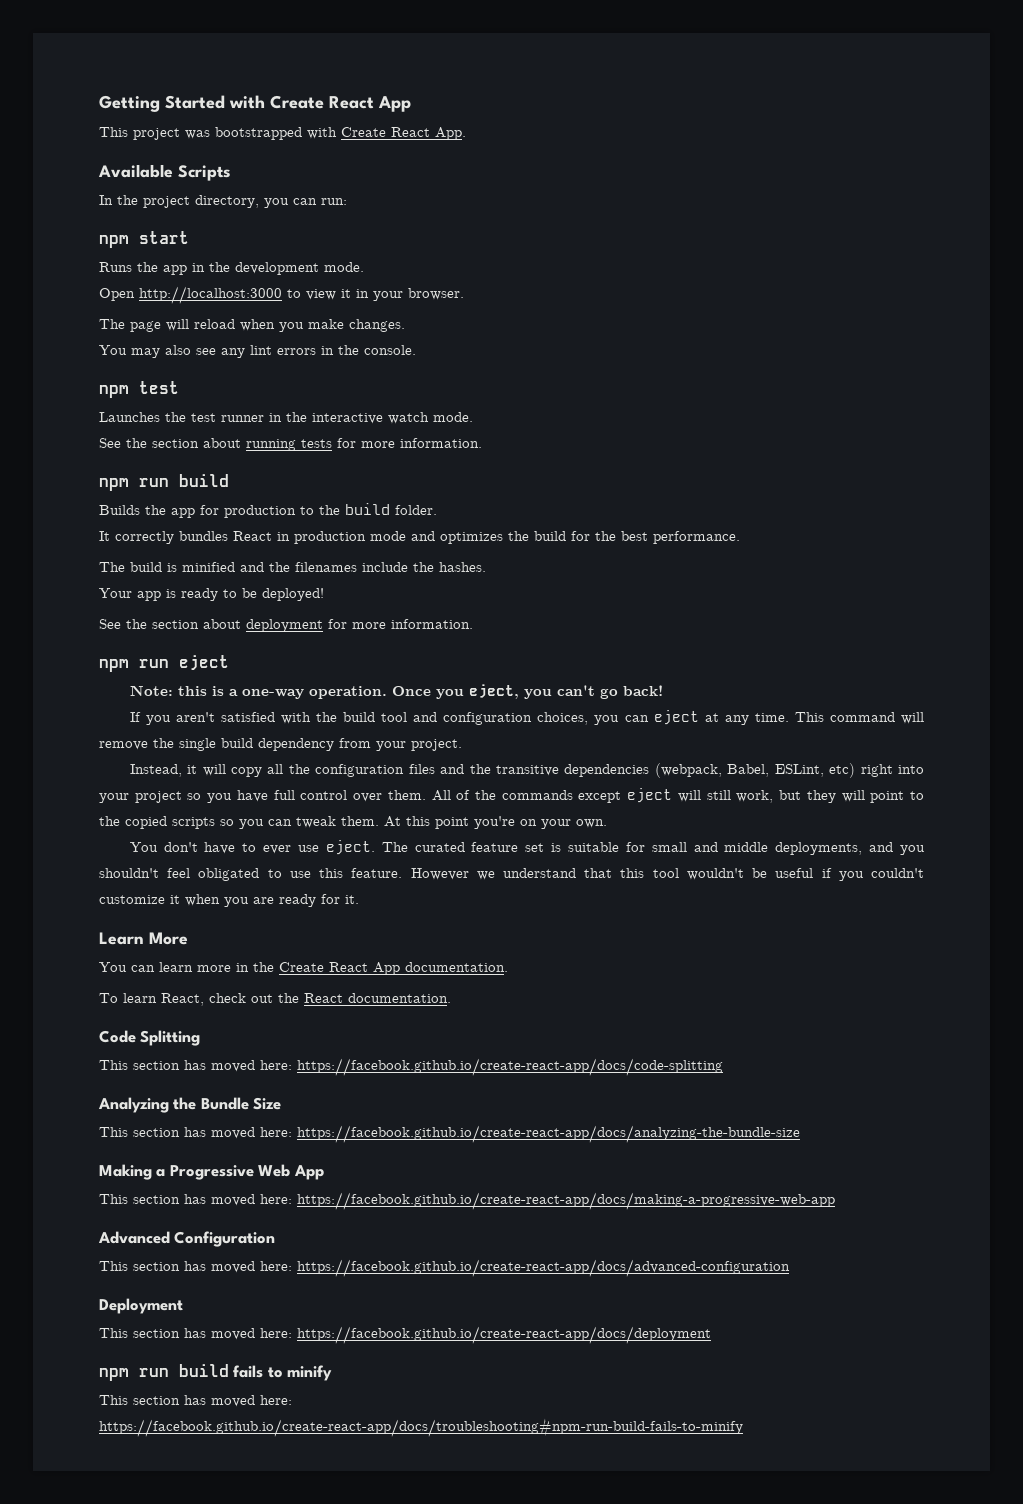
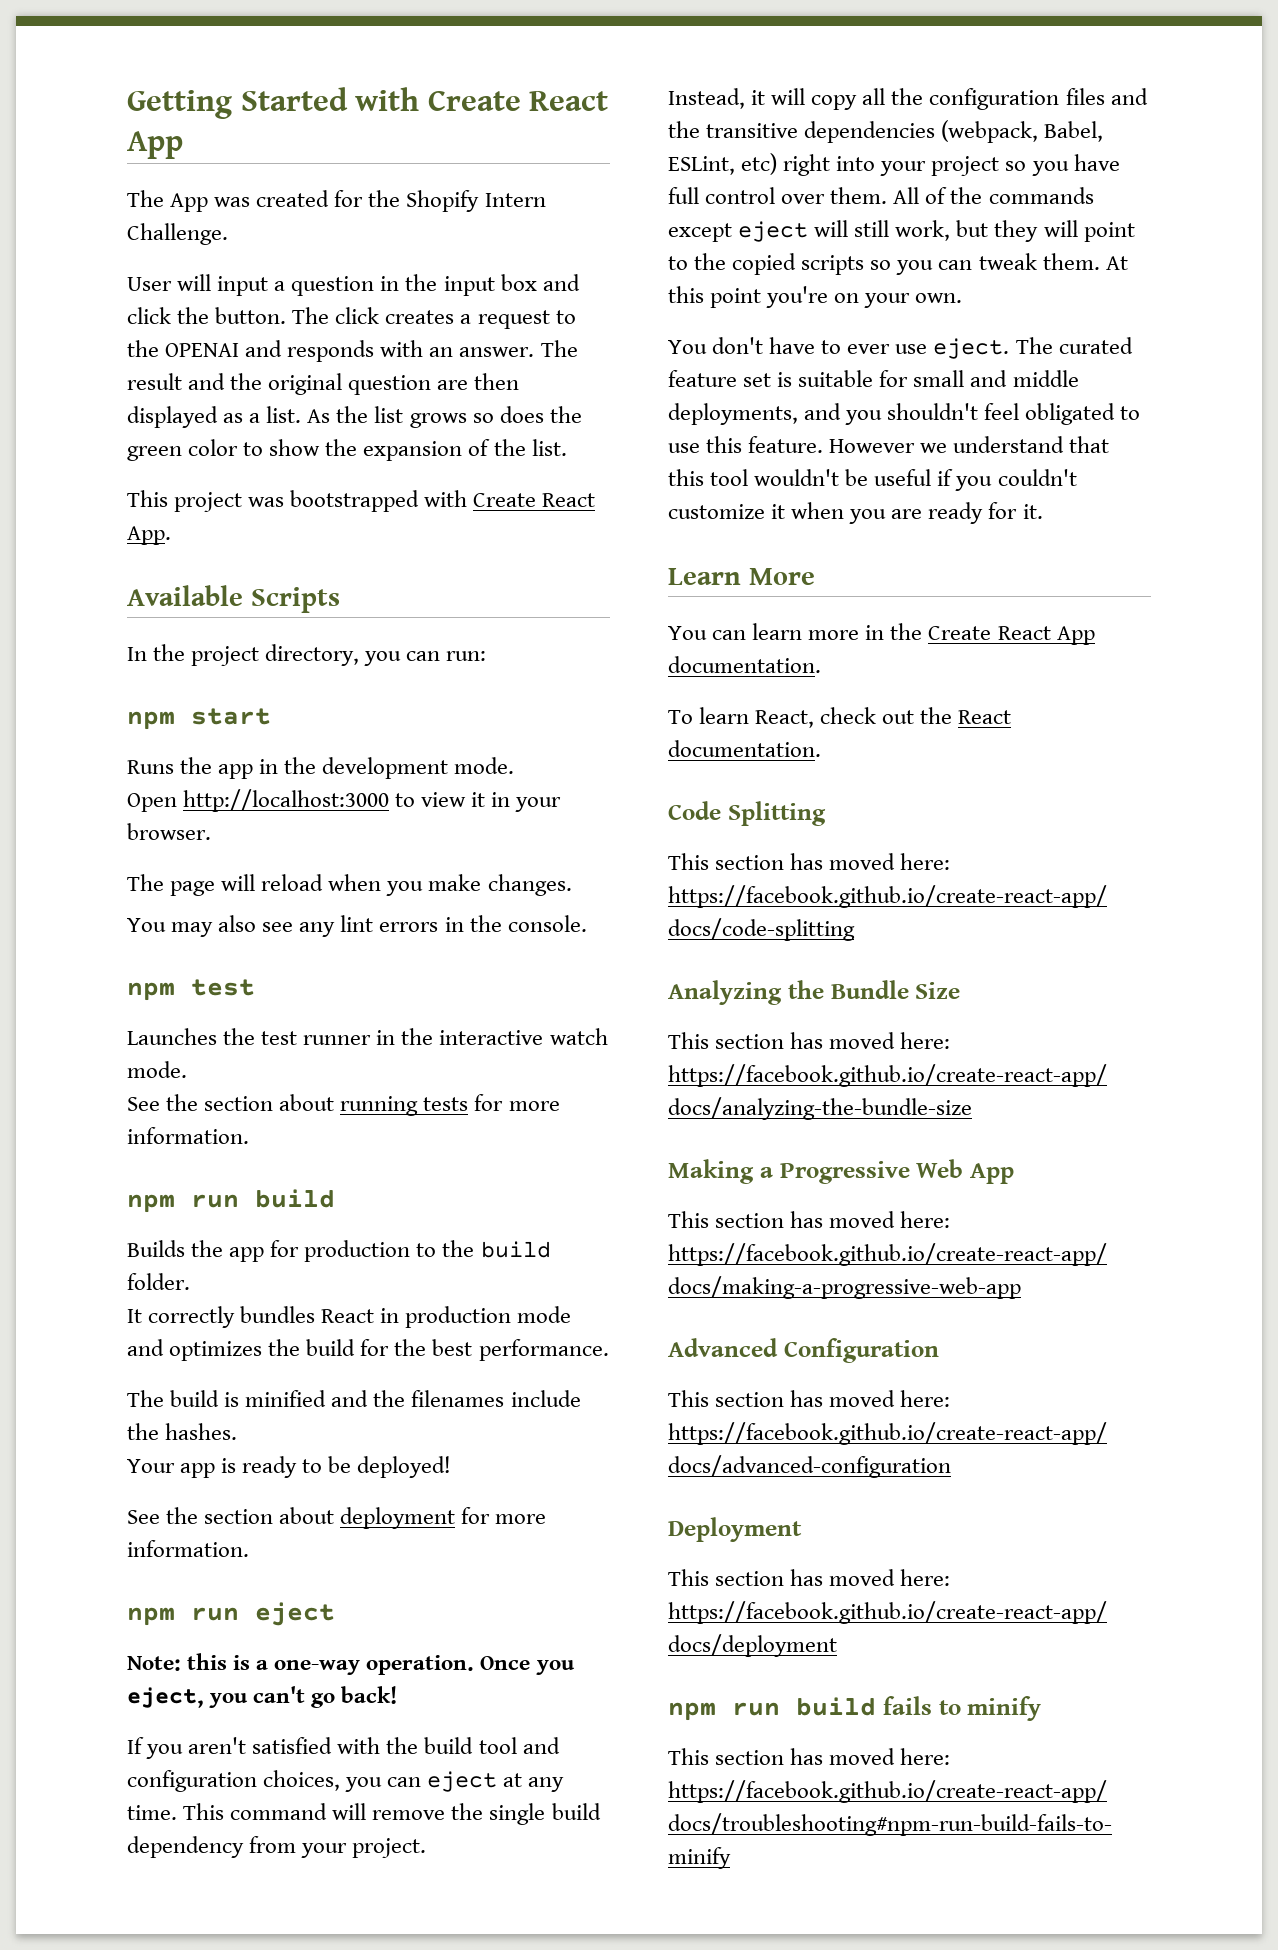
(411, 104) none -> [127,190,546,212] [127,223,228,245] [127,274,580,296] [127,307,576,329] [127,340,578,362] [127,373,520,395] [127,406,582,428] [127,439,567,461] // The App was created for the Shopify Intern Challenge. // User will input a question in the input box and click the button. The click creates a request to the OPENAI and responds with an answer. The result and the original question are then displayed as a list. As the list grows so does the green color to show the expansion of the list.

